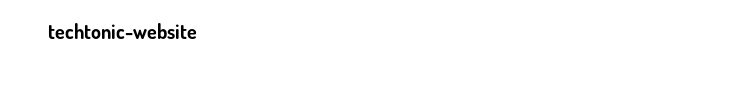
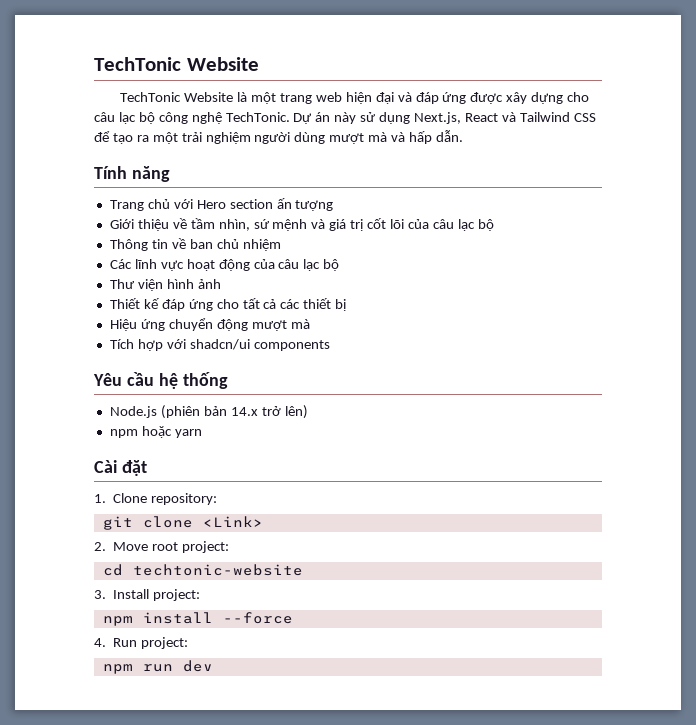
[48,23,197,39] techtonic-website -> [94,57,259,71] [120,92,590,104] [94,112,596,124] [94,130,463,144] [94,166,170,182] [109,198,334,211] [109,218,494,231] [109,238,281,251] [109,259,340,271] [109,279,221,291] [109,298,347,311] [109,318,310,331] [109,339,330,351] [93,372,228,389] [109,405,308,419] [109,426,202,438] [94,460,147,476] [94,493,218,505] [102,516,263,530] [94,541,230,553] [102,564,303,576] [94,589,201,601] [102,612,293,626] [94,637,189,649] [102,660,213,674] TechTonic Website // TechTonic Website là một trang web hiện đại và đáp ứng được xây dựng cho câu lạc bộ công nghệ TechTonic. Dự án này sử dụng Next.js, React và Tailwind CSS để tạo ra một trải nghiệm người dùng mượt mà và hấp dẫn. // Tính năng // Trang chủ với Hero section ấn tượng // Giới thiệu về tầm nhìn, sứ mệnh và giá trị cốt lõi của câu lạc bộ // Thông tin về ban chủ nhiệm // Các lĩnh vực hoạt động của câu lạc bộ // Thư viện hình ảnh // Thiết kế đáp ứng cho tất cả các thiết bị // Hiệu ứng chuyển động mượt mà // Tích hợp với shadcn/ui components // Yêu cầu hệ thống // Node.js (phiên bản 14.x trở lên) // npm hoặc yarn // Cài đặt // 1. Clone repository: // git clone <Link> // 2. Move root project: // cd techtonic-website // 3. Install project: // npm install --force // 4. Run project: // npm run dev

